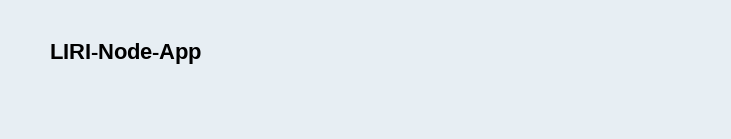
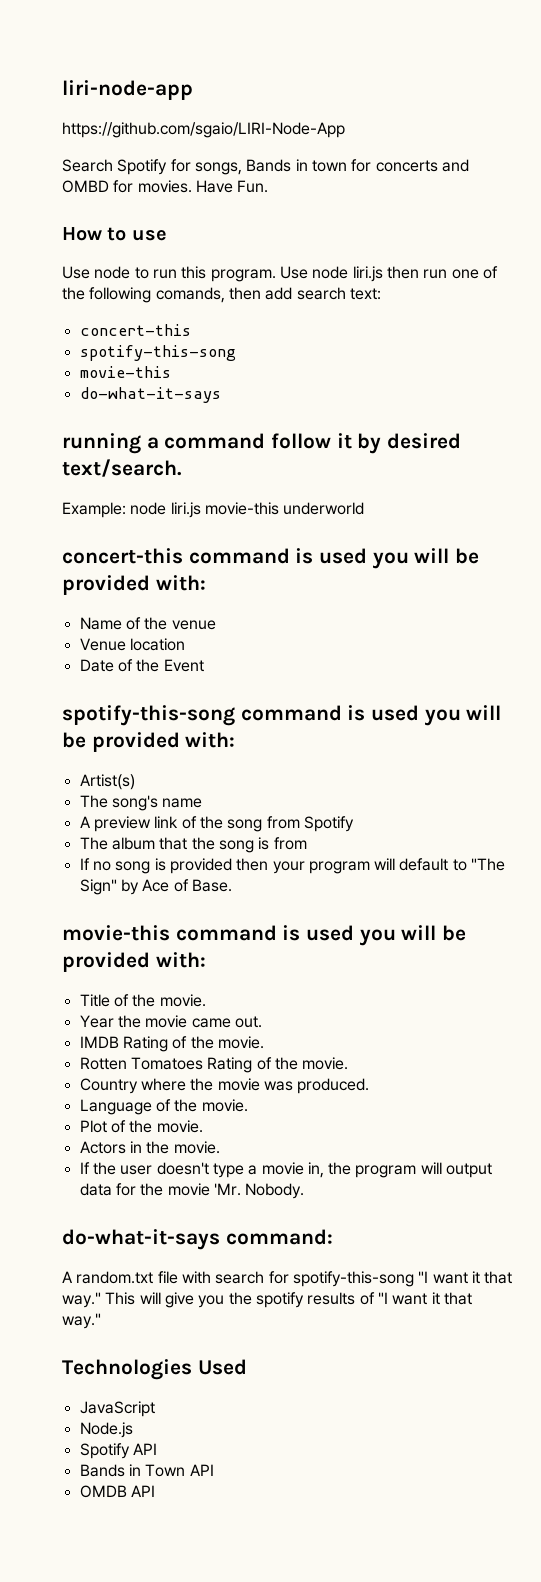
[50,43,201,64] LIRI-Node-App -> [62,80,193,100] [62,122,345,138] [62,159,469,175] [62,180,269,193] [62,227,167,241] [62,266,498,282] [62,287,381,303] [79,324,191,336] [79,345,236,361] [79,366,171,378] [79,387,221,403] [62,433,462,454] [62,459,182,477] [62,502,365,518] [62,548,480,569] [62,575,206,595] [79,617,216,630] [79,638,185,651] [79,659,204,672] [62,705,502,726] [62,732,236,752] [79,774,135,790] [79,795,203,811] [79,816,354,832] [79,837,307,853] [79,858,506,874] [79,879,232,895] [62,925,467,946] [62,952,206,972] [79,994,206,1007] [79,1015,262,1028] [79,1036,264,1052] [79,1057,349,1073] [79,1078,370,1094] [79,1099,248,1115] [79,1120,203,1133] [79,1141,220,1154] [79,1162,493,1178] [79,1183,305,1199] [62,1229,333,1250] [62,1271,513,1287] [62,1292,472,1308] [62,1313,101,1329] [62,1359,247,1380] [79,1401,155,1417] [79,1422,133,1438] [79,1443,157,1459] [79,1464,214,1477] [79,1485,155,1498] liri-node-app // https://github.com/sgaio/LIRI-Node-App // Search Spotify for songs, Bands in town for concerts and OMBD for movies. Have Fun. // How to use // Use node to run this program. Use node liri.js then run one of the following comands, then add search text: // concert-this // spotify-this-song // movie-this // do-what-it-says // running a command follow it by desired text/search. // Example: node liri.js movie-this underworld // concert-this command is used you will be provided with: // Name of the venue // Venue location // Date of the Event // spotify-this-song command is used you will be provided with: // Artist(s) // The song's name // A preview link of the song from Spotify // The album that the song is from // If no song is provided then your program will default to "The Sign" by Ace of Base. // movie-this command is used you will be provided with: // Title of the movie. // Year the movie came out. // IMDB Rating of the movie. // Rotten Tomatoes Rating of the movie. // Country where the movie was produced. // Language of the movie. // Plot of the movie. // Actors in the movie. // If the user doesn't type a movie in, the program will output data for the movie 'Mr. Nobody. // do-what-it-says command: // A random.txt file with search for spotify-this-song "I want it that way." This will give you the spotify results of "I want it that way." // Technologies Used // JavaScript // Node.js // Spotify API // Bands in Town API // OMDB API

